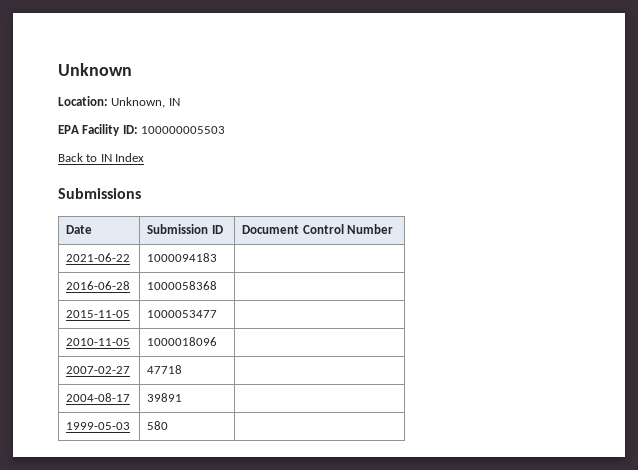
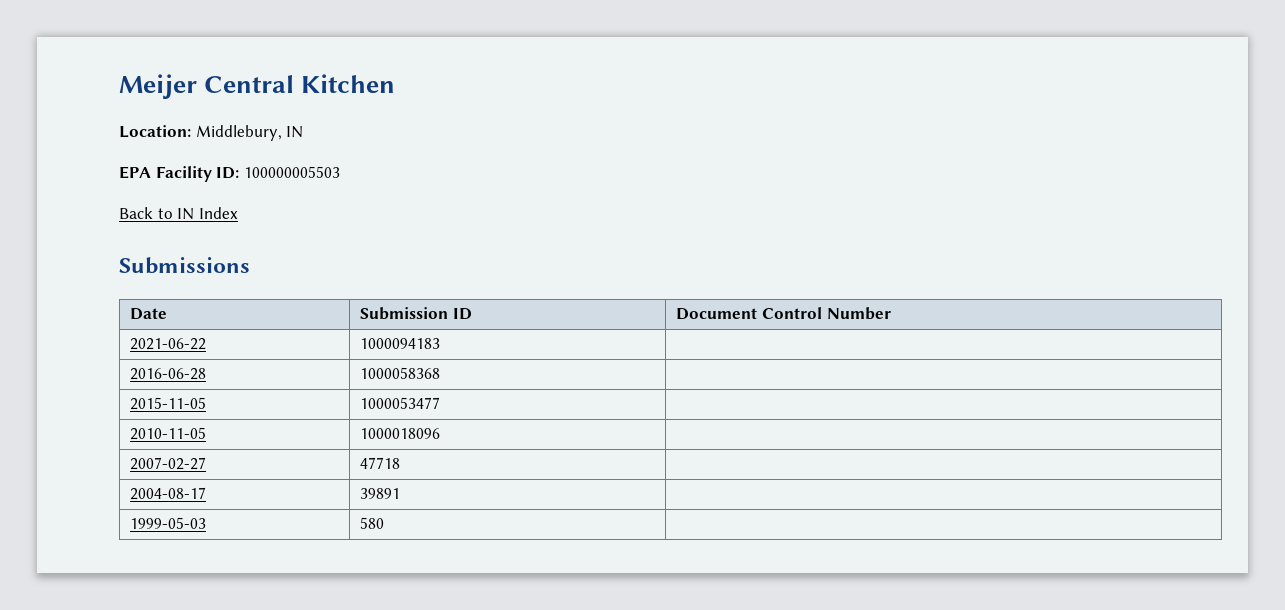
[58,63,132,76] Unknown -> [119,74,396,99] Meijer Central Kitchen
[111,97,166,108] Unknown, -> [195,125,282,141] Middlebury,

